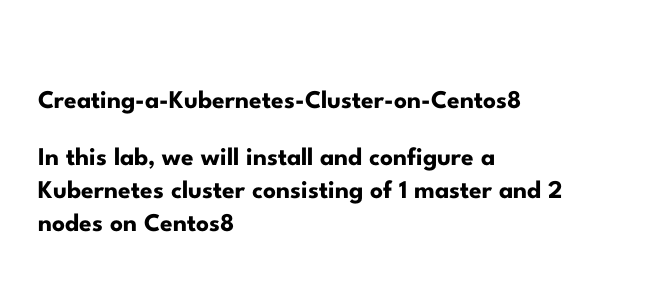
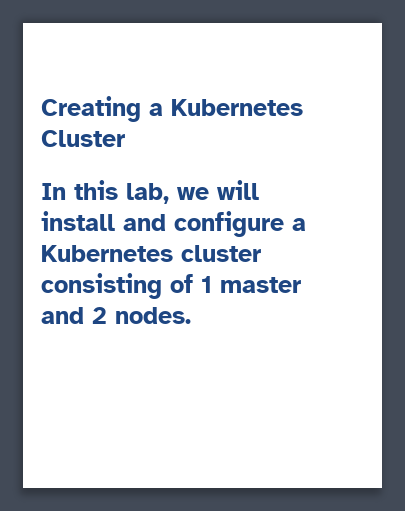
[38,90,521,114] Creating-a-Kubernetes-Cluster-on-Centos8 -> [41,96,303,122] [41,130,125,147] Creating a Kubernetes Cluster
[38,213,234,232] nodes on Centos8 -> [115,307,191,324] nodes.

